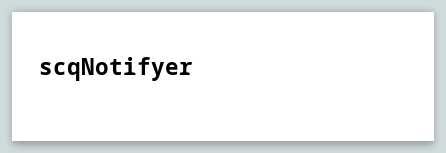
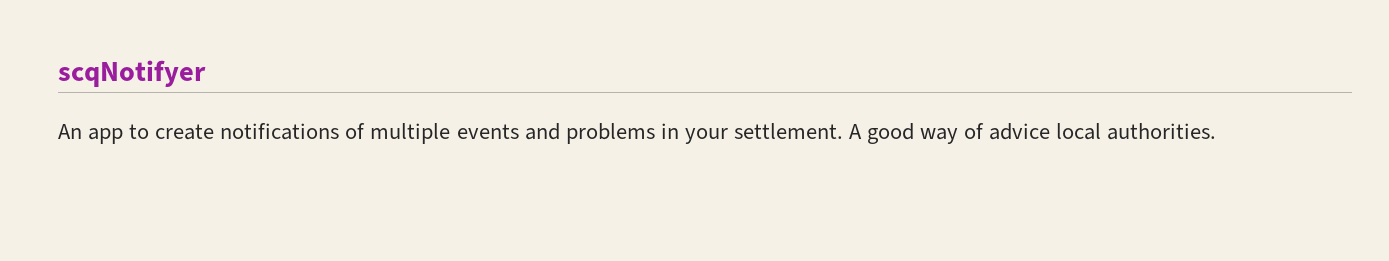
(193, 69) none -> [58,123,1217,144] // An app to create notifications of multiple events and problems in your settlement. A good way of advice local authorities.

